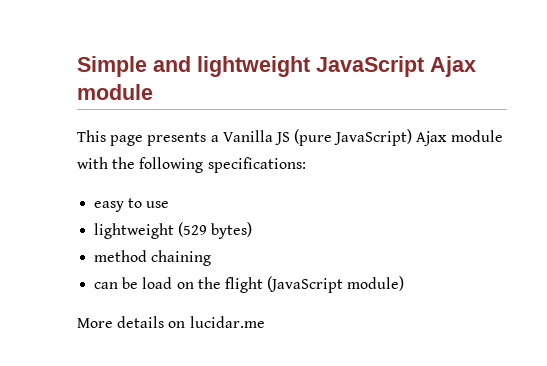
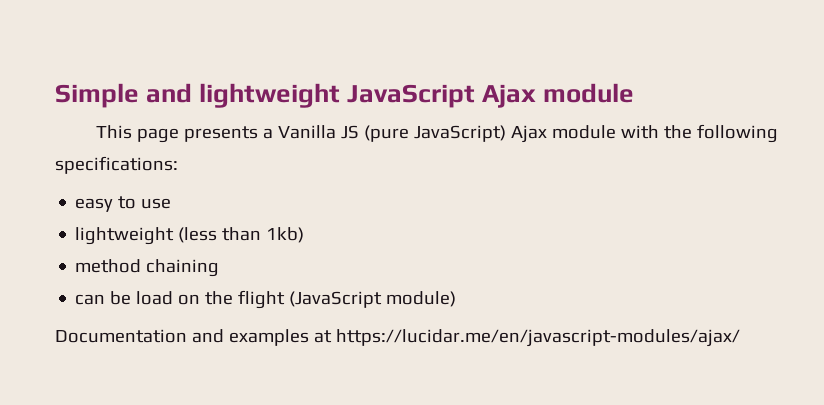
[178,222,253,239] (529 bytes) -> [178,227,305,243] (less than 1kb)
[77,316,265,328] More details on lucidar.me -> [55,329,740,347] Documentation and examples at https://lucidar.me/en/javascript-modules/ajax/

